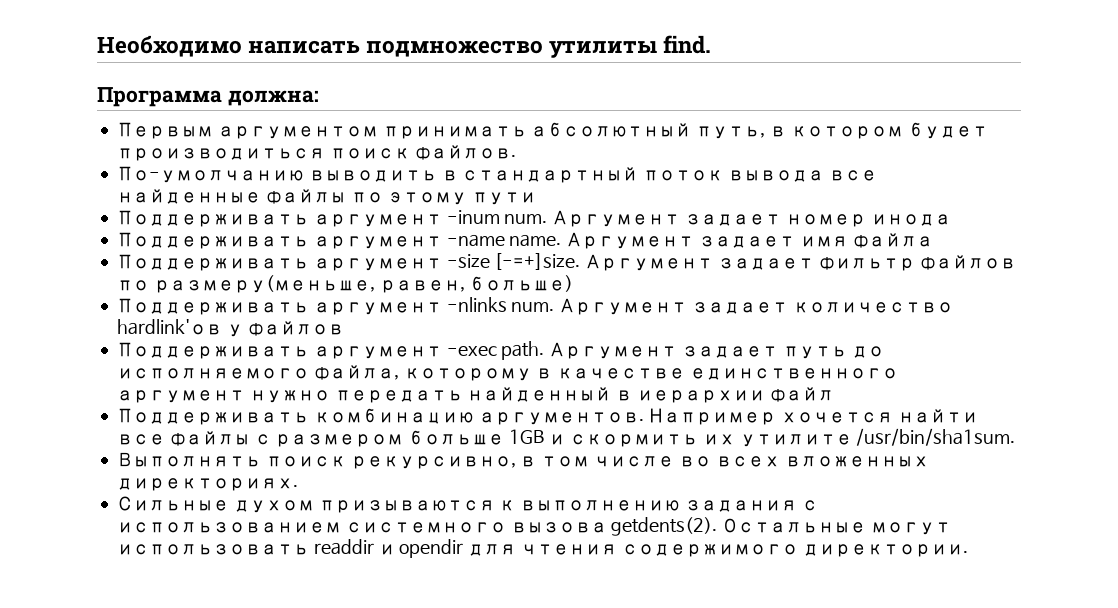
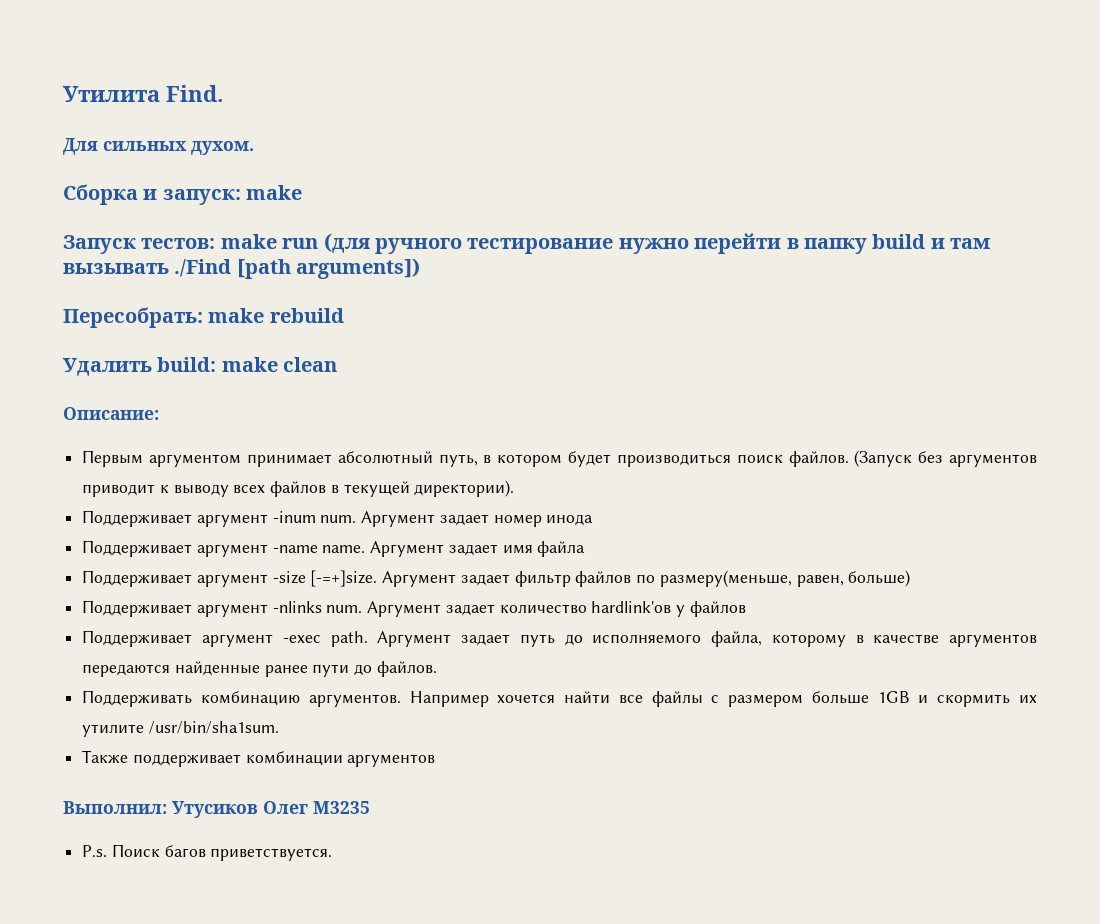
[97,35,712,58] [97,87,319,107] Необходимо написать подмножество утилиты find. // Программа должна: -> [63,85,223,102] [63,138,254,155] [63,184,303,205] [63,233,991,254] [63,258,421,279] [63,307,344,328] [63,357,338,376] [63,407,159,420] Утилита Find. // Для сильных духом. // Сборка и запуск: make // Запуск тестов: make run (для ручного тестирование нужно перейти в папку build и там вызывать ./Find [path arguments]) // Пересобрать: make rebuild // Удалить build: make clean // Описание:
[382,126,527,139] принимать -> [246,454,332,467] принимает
[116,166,877,183] [116,189,537,205] [116,210,309,227] // По-умолчанию выводить в стандартный поток вывода все найденные файлы по этому пути // Поддерживать -> [854,450,1038,467] [82,480,515,497] [82,510,193,527] (Запуск без аргументов приводит к выводу всех файлов в текущей директории). // Поддерживает
[116,232,309,249] Поддерживать -> [82,540,193,557] Поддерживает
[116,254,309,271] Поддерживать -> [82,570,193,587] Поддерживает
[116,298,309,315] Поддерживать -> [82,600,193,617] Поддерживает
[116,342,309,359] Поддерживать -> [82,630,193,647] Поддерживает
[690,368,899,380] [116,387,834,403] единственного аргумент нужно передать найденный в иерархии файл -> [949,634,1037,647] [82,661,437,677] аргументов передаются найденные ранее пути до файлов.
[116,452,929,469] [116,478,298,491] [116,496,818,513] [116,517,952,536] [116,539,968,558] Выполнять поиск рекурсивно, в том числе во всех вложенных директориях. // Сильные духом призываются к выполнению задания с использованием системного вызова getdents(2). Остальные могут использовать readdir и opendir для чтения содержимого директории. -> [82,750,436,767] [63,801,370,818] [82,844,333,861] Также поддерживает комбинации аргументов // Выполнил: Утусиков Олег M3235 // P.s. Поиск багов приветствуется.

